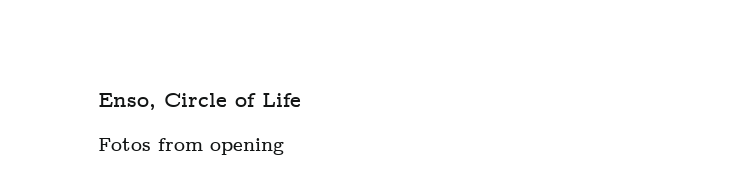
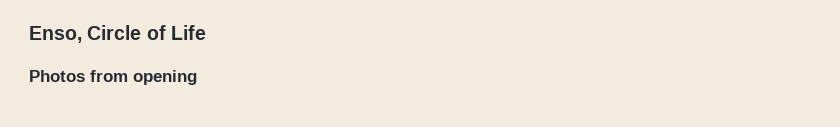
[98,138,151,151] Fotos -> [29,70,85,82] Photos

